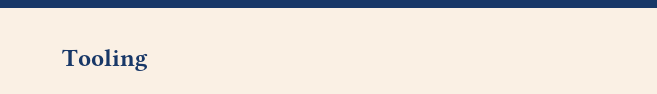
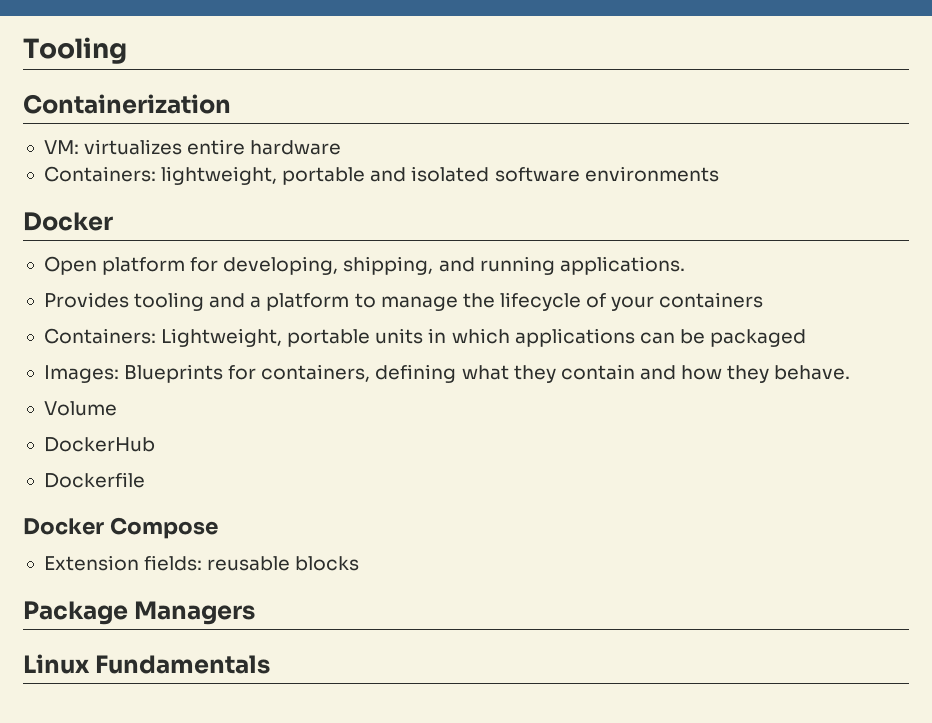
(148, 60) none -> [23,94,231,114] [43,139,342,155] [43,166,719,185] [23,212,113,231] [43,256,685,275] [43,292,764,311] [43,328,807,347] [43,364,851,383] [43,401,117,416] [43,437,155,452] [43,472,145,488] [23,517,218,539] [43,555,360,571] [23,601,256,625] [23,654,271,674] // Containerization // VM: virtualizes entire hardware // Containers: lightweight, portable and isolated software environments // Docker // Open platform for developing, shipping, and running applications. // Provides tooling and a platform to manage the lifecycle of your containers // Containers: Lightweight, portable units in which applications can be packaged // Images: Blueprints for containers, defining what they contain and how they behave. // Volume // DockerHub // Dockerfile // Docker Compose // Extension fields: reusable blocks // Package Managers // Linux Fundamentals

